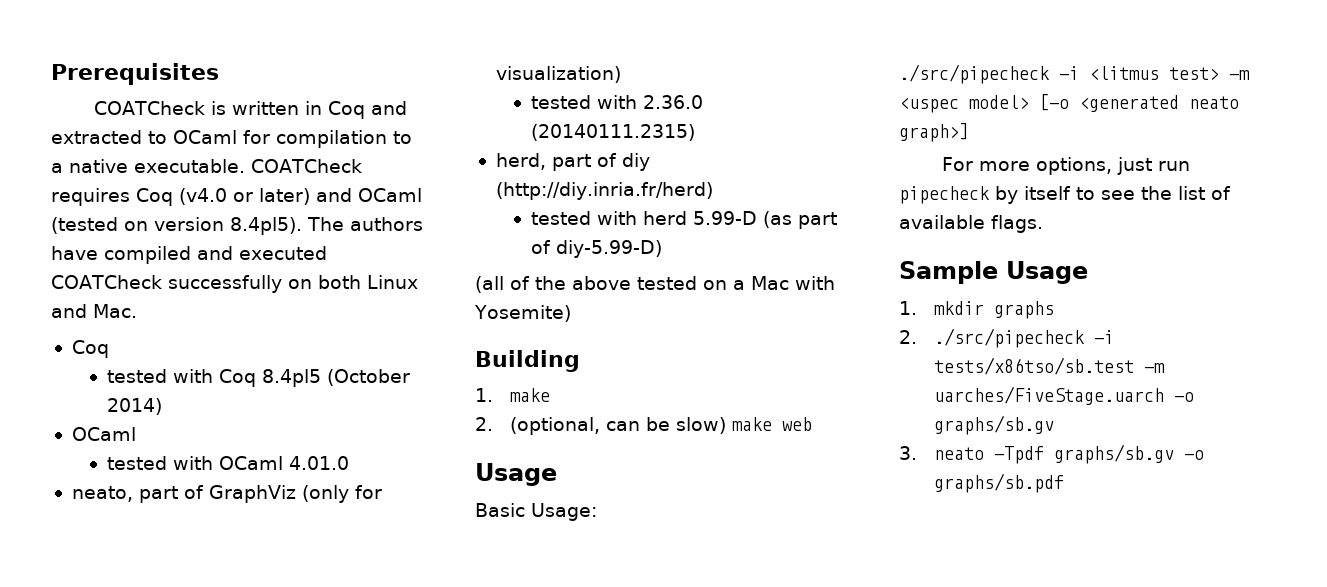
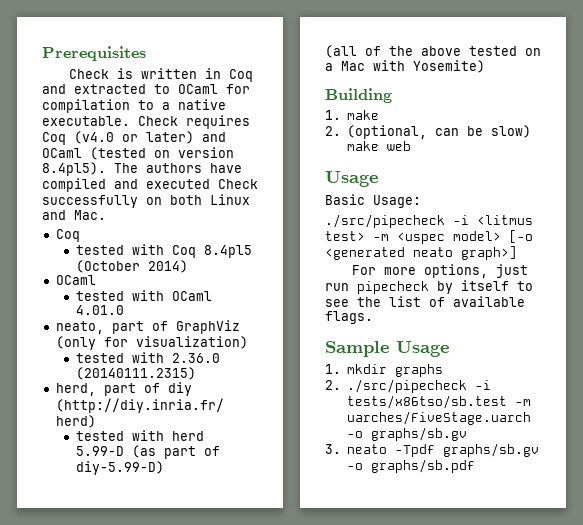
[94,101,206,115] COATCheck -> [69,69,110,79] Check
[251,159,362,173] COATCheck -> [138,116,178,126] Check
[51,275,162,289] COATCheck -> [218,179,258,189] Check

